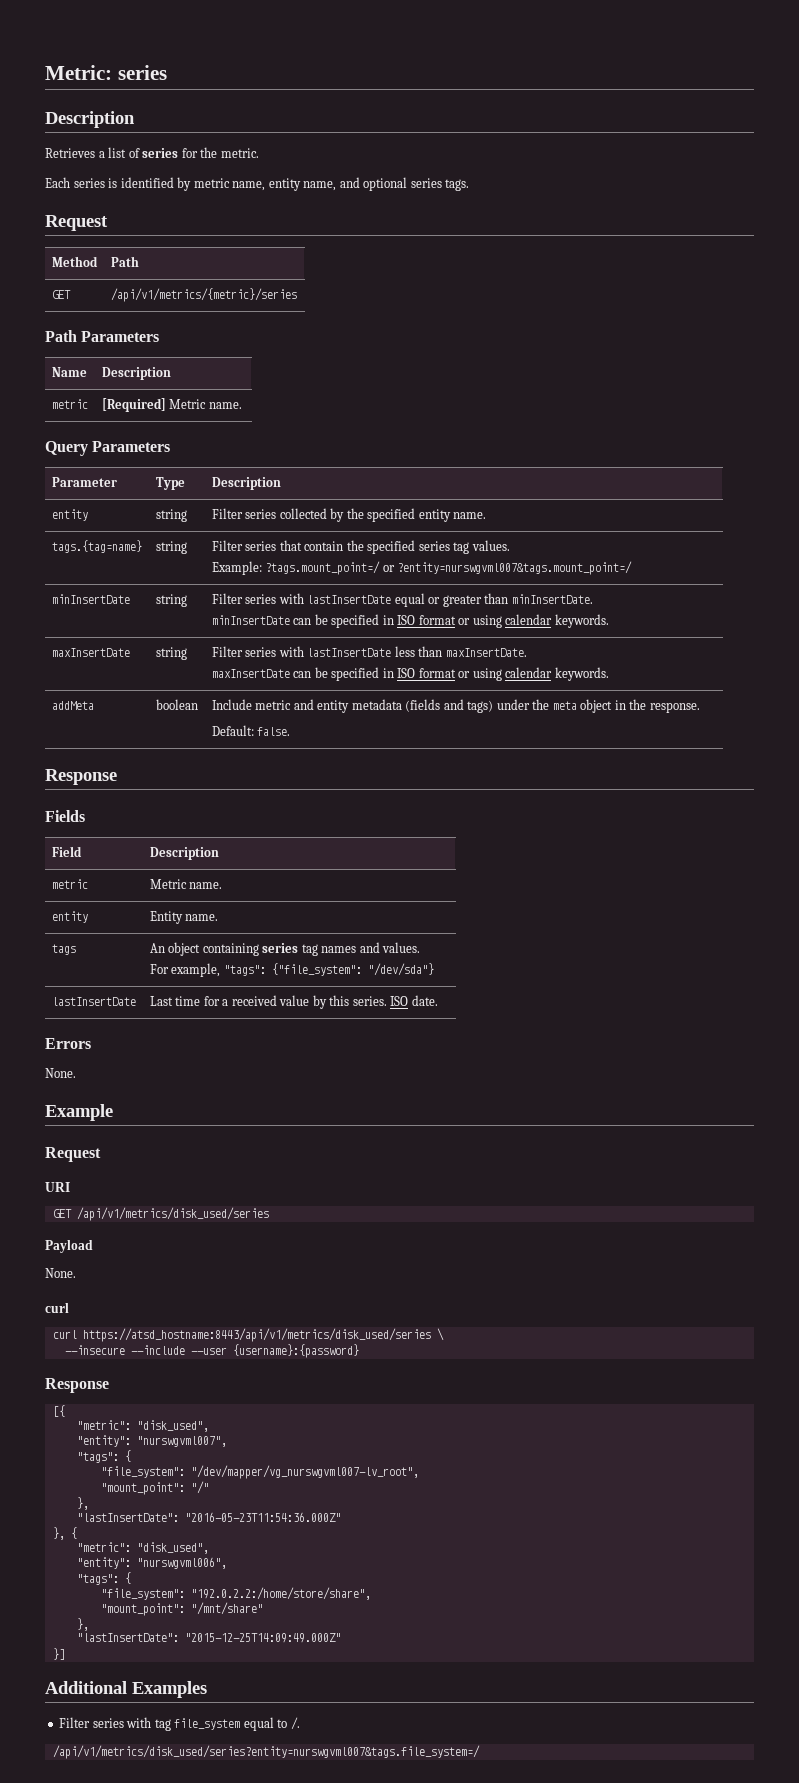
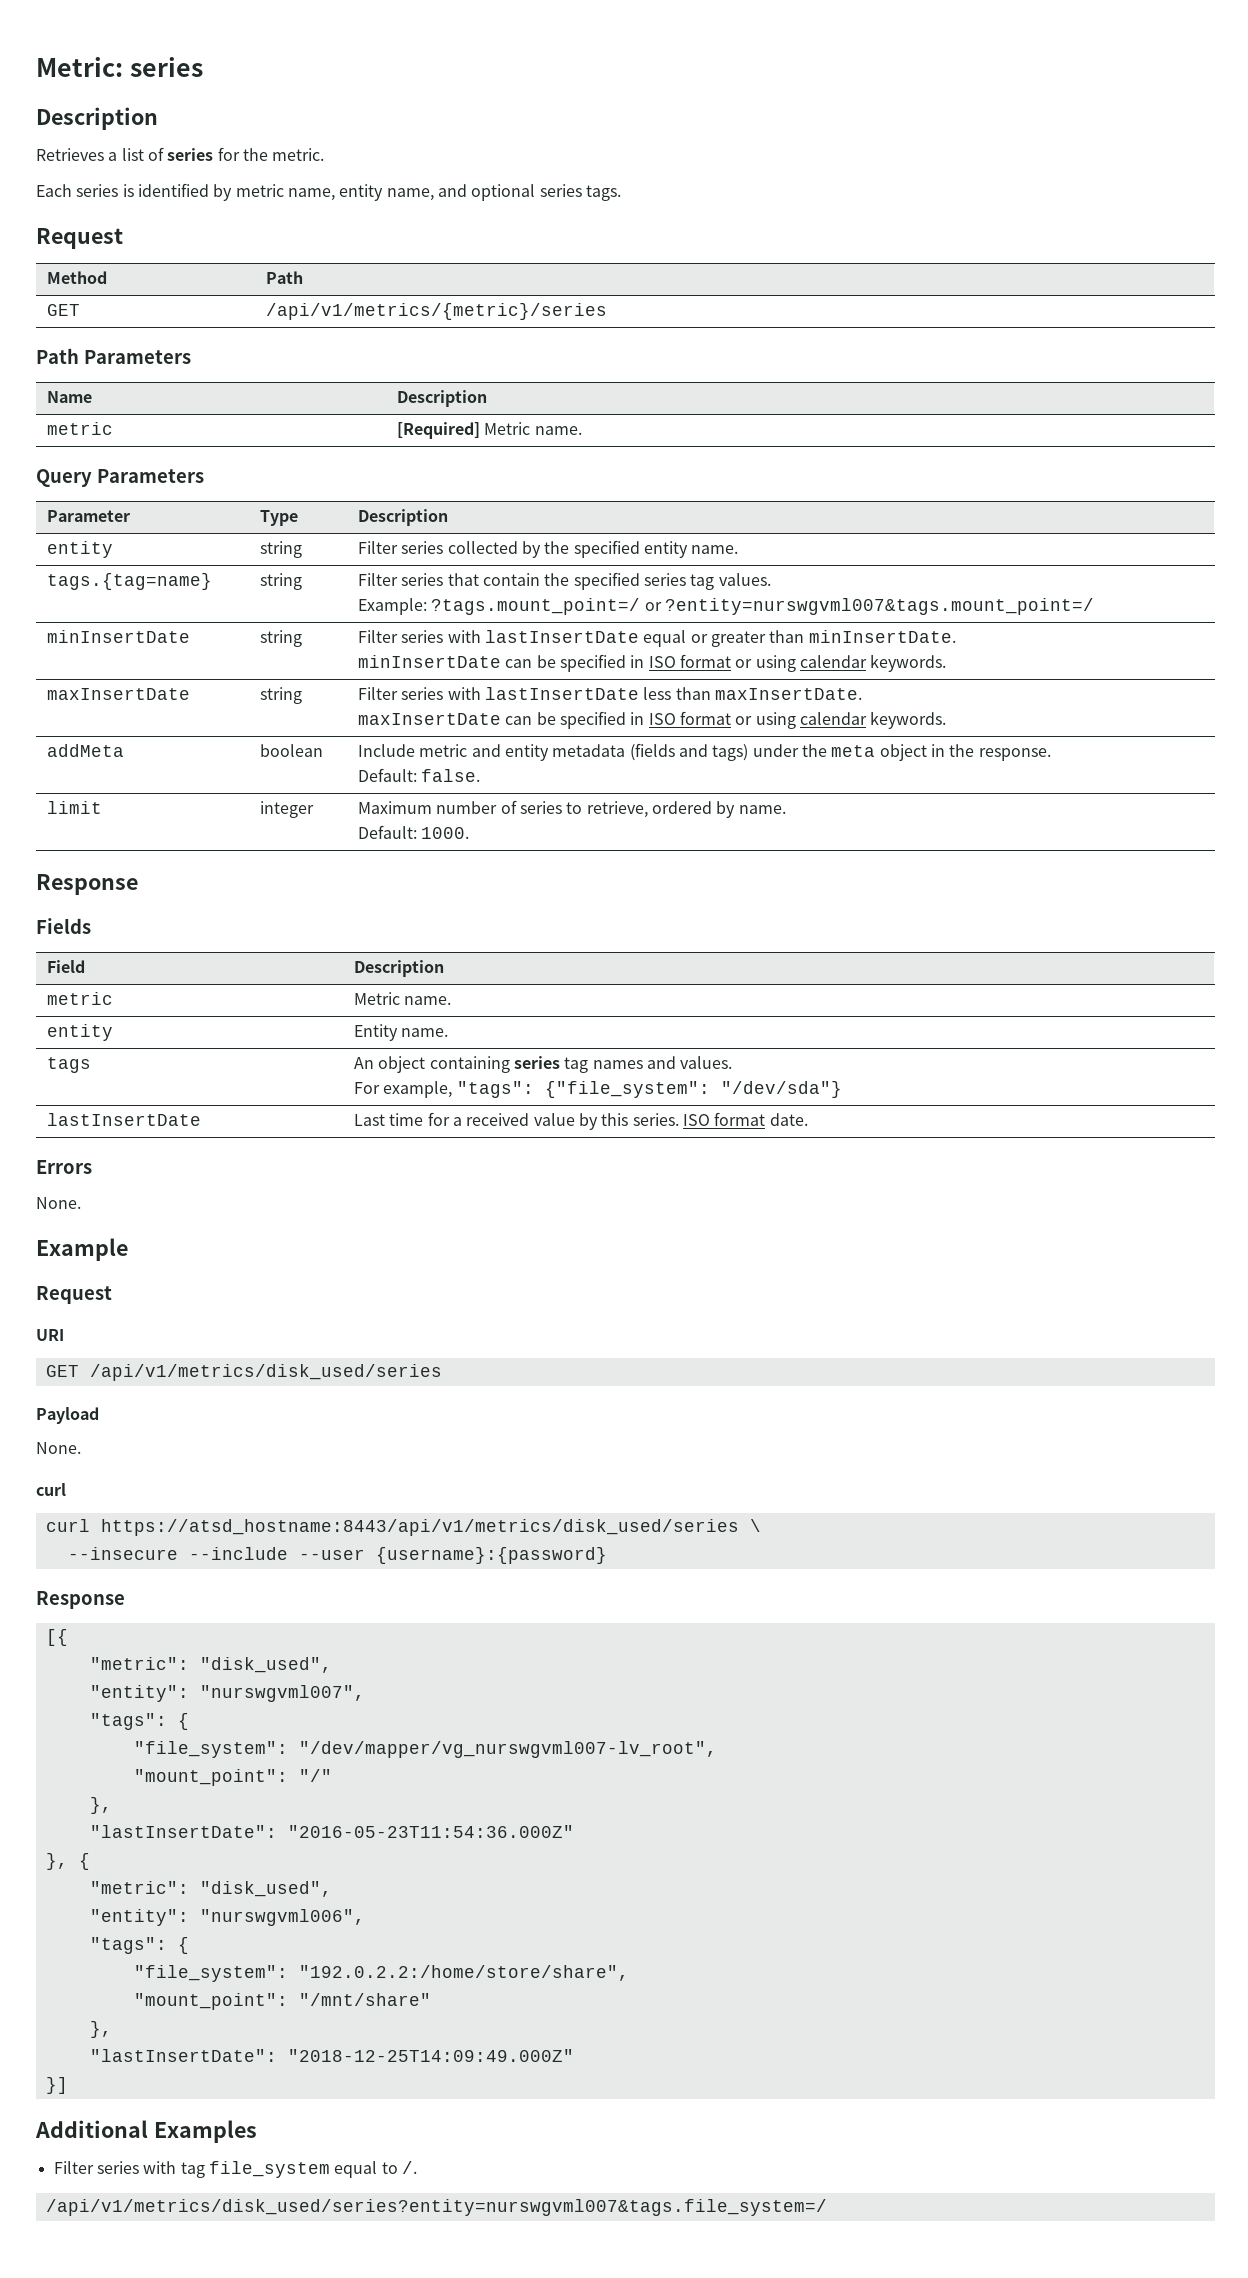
(291, 731) none -> [47,801,103,814] [260,801,315,818] [358,800,786,818] [358,825,470,839] // limit | integer | Maximum number of series to retrieve, ordered by name. // Default: 1000.
(409, 1001) none -> [714,1112,766,1126] format
[184,1633,341,1643] "2015-12-25T14:09:49.000Z" -> [287,2049,574,2062] "2018-12-25T14:09:49.000Z"

